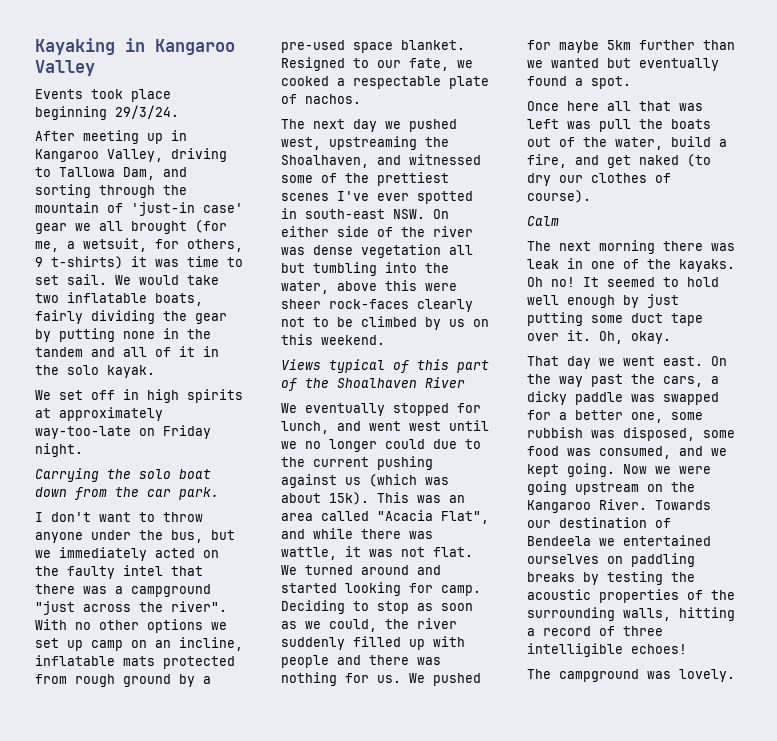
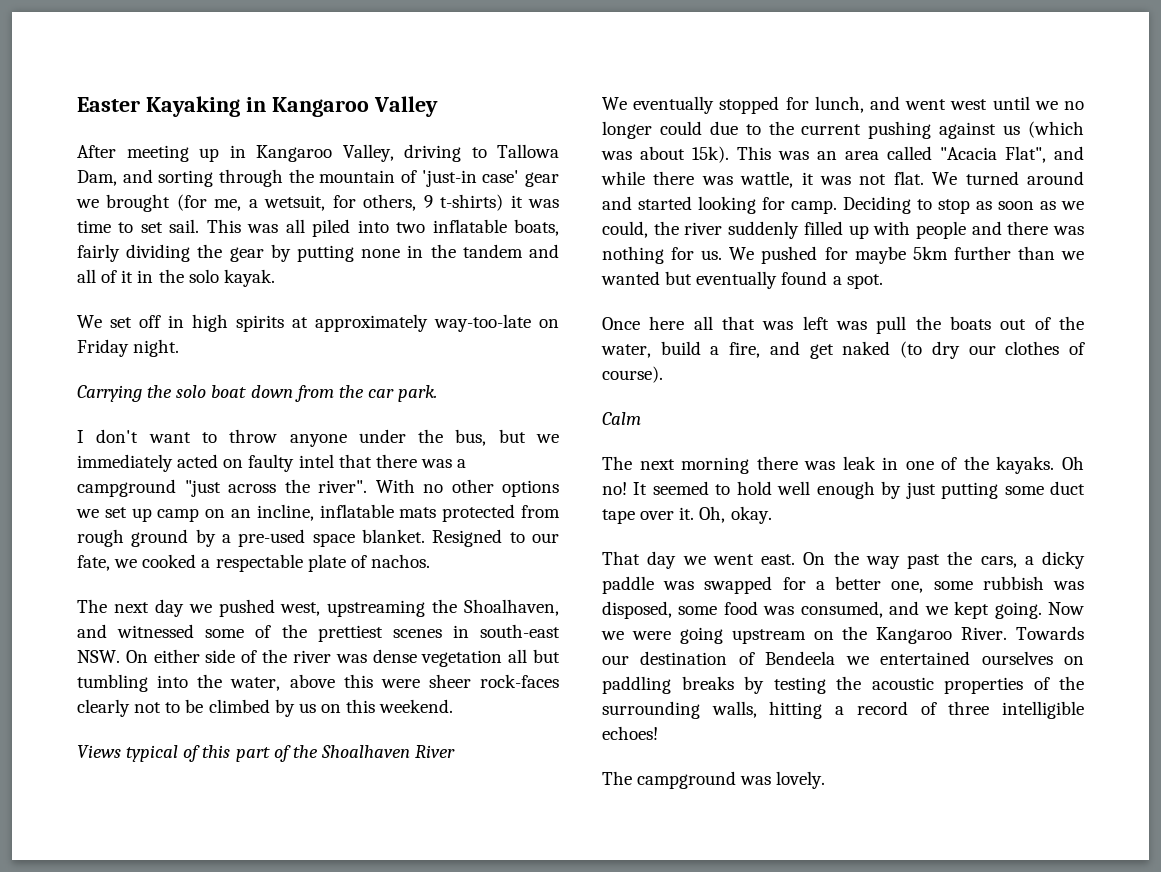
(35, 46) none -> [77,97,140,112] Easter
[35,89,171,102] [35,105,179,120] // Events took place beginning 29/3/24. -> (438, 106) none
[99,221,123,231] all -> (99, 203) none
[115,275,219,285] We would take -> [206,219,389,237] This was all piled into
[35,566,59,576] the -> (244, 463) none
[337,191,473,204] I've ever spotted -> (442, 633) none

